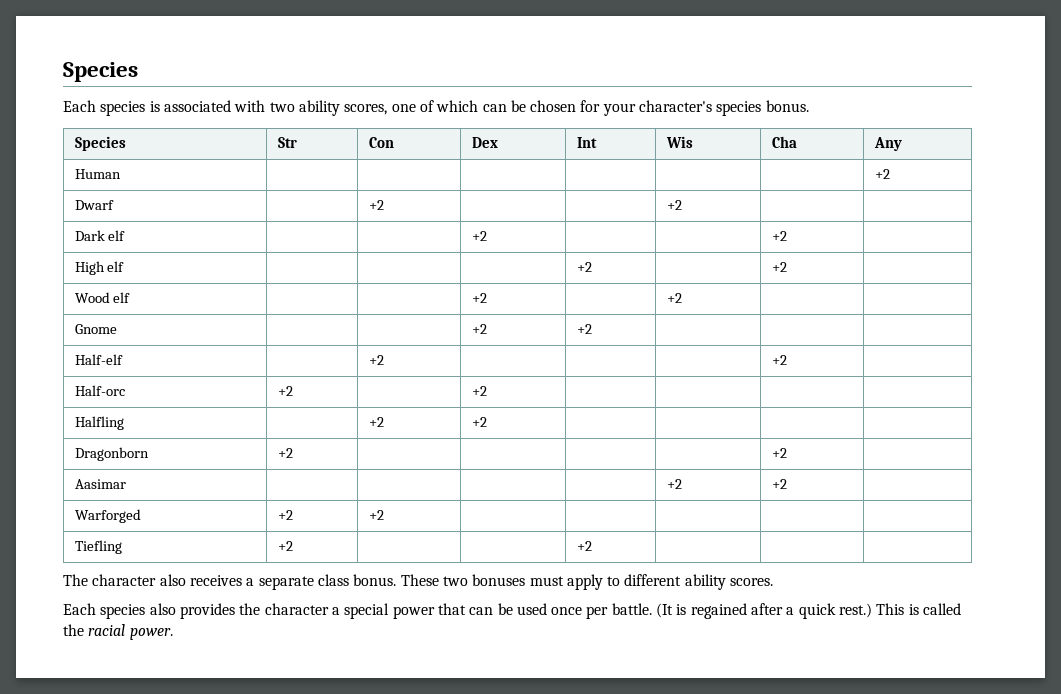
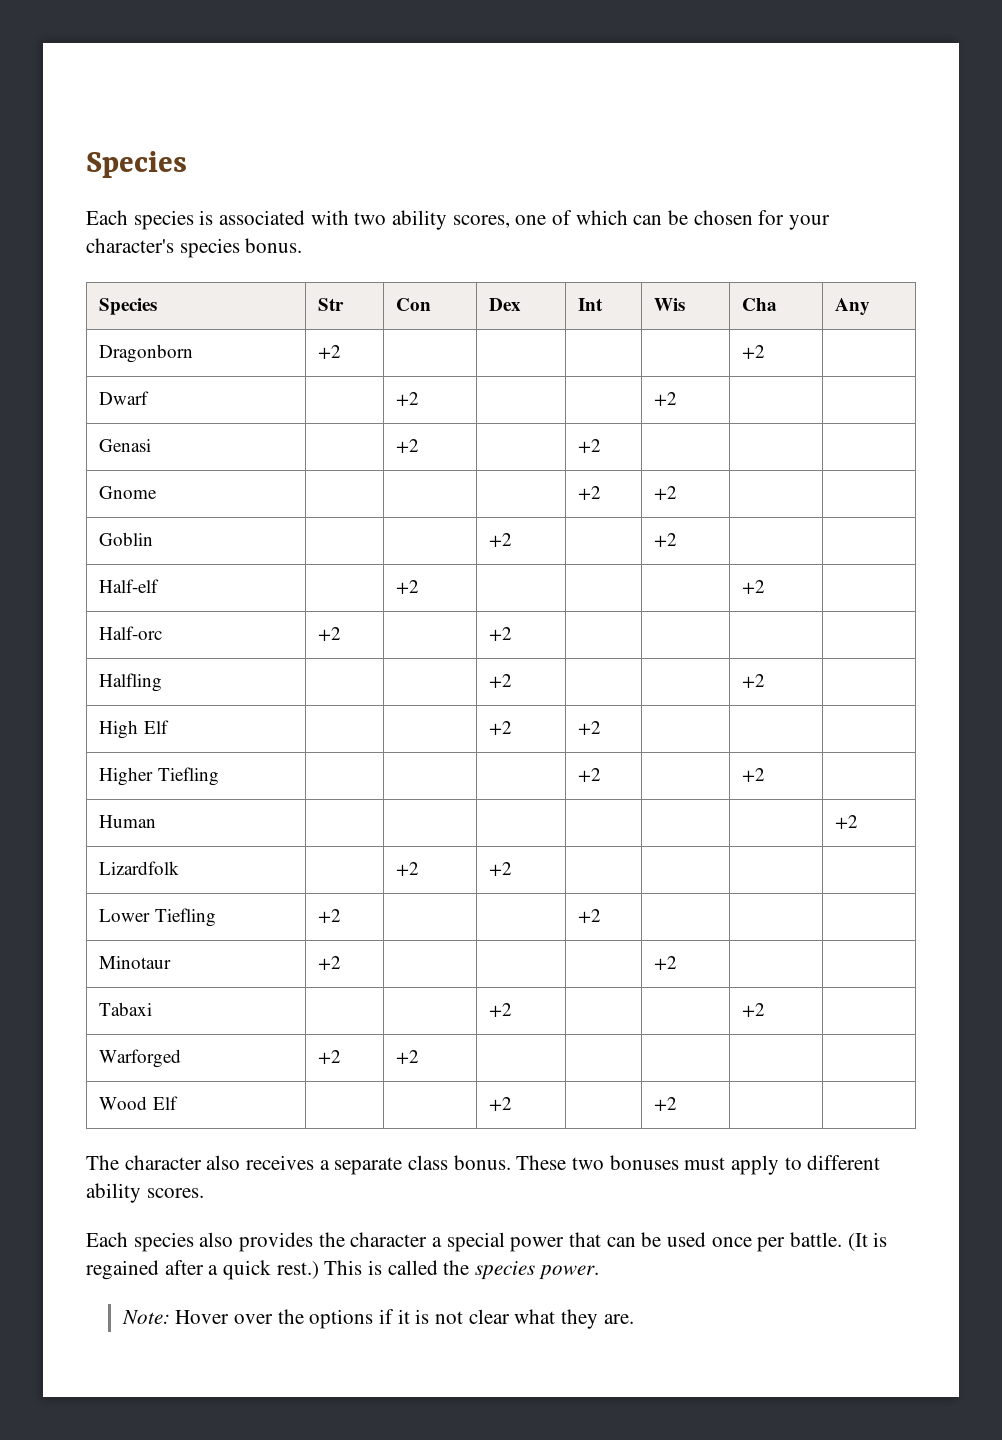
[74,169,121,179] [874,169,890,179] Human | | | | | | | +2 -> [99,344,194,363] [318,345,342,359] [742,345,766,359] Dragonborn | +2 | | | | | +2 |
[74,230,126,241] [471,231,487,241] [771,231,787,241] [74,261,125,275] [576,262,592,272] [771,262,787,272] [74,292,131,303] [471,293,487,303] [666,293,682,303] Dark elf | | | +2 | | | +2 | // High elf | | | | +2 | | +2 | // Wood elf | | | +2 | | +2 | | -> [99,439,152,452] [396,439,420,453] [578,439,602,453] Genasi | | +2 | | +2 | | |
[471,324,487,334] [576,324,592,334] +2 | +2 | | -> [578,486,602,500] [654,486,678,500] [99,532,154,546] [489,533,513,547] [654,533,678,547] | +2 | +2 | | // Goblin | | | +2 | | +2 |
[368,417,384,427] [471,417,487,427] [74,447,149,461] [277,448,293,458] [771,448,787,458] [74,479,126,489] [666,479,682,489] +2 | +2 | | | | // Dragonborn | +2 | | | | | +2 | // Aasimar | | | | | +2 | -> [489,674,513,688] [742,674,766,688] [99,720,169,739] [489,721,513,735] [578,721,602,735] [99,767,219,786] [578,768,602,782] [742,768,766,782] [99,815,157,828] [835,815,859,829] [99,861,180,875] [396,862,420,876] [489,862,513,876] [99,908,216,927] [318,909,342,923] [578,909,602,923] [99,956,172,969] [318,956,342,970] [654,956,678,970] [99,1002,153,1016] [489,1003,513,1017] | +2 | | | +2 | // High Elf | | | +2 | +2 | | | // Higher Tiefling | | | | +2 | | +2 | // Human | | | | | | | +2 // Lizardfolk | | +2 | +2 | | | | // Lower Tiefling | +2 | | | +2 | | | // Minotaur | +2 | | | | +2 | | // Tabaxi | | | +2 | | |
[74,540,122,554] [277,541,293,551] [576,541,592,551] Tiefling | +2 | | | +2 | -> [99,1096,178,1110] [489,1097,513,1111] [654,1097,678,1111] Wood Elf | | | +2 | | +2
[88,624,126,636] racial -> [475,1261,536,1280] species
(173, 634) none -> [121,1309,634,1329] // Note: Hover over the options if it is not clear what they are.

